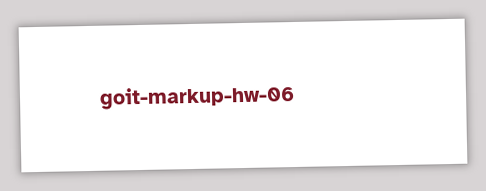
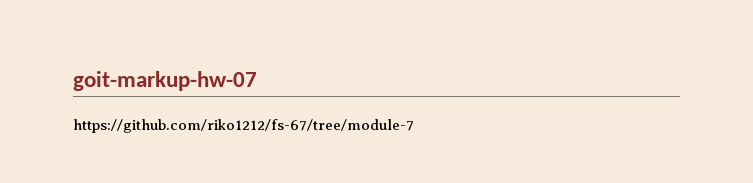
[99,85,295,110] goit-markup-hw-06 -> [73,71,257,91] [73,119,414,133] goit-markup-hw-07 // https://github.com/riko1212/fs-67/tree/module-7

